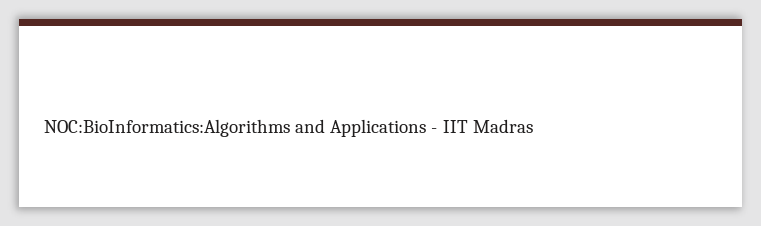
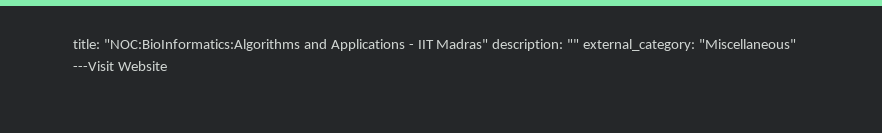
[44,119,290,137] NOC:BioInformatics:Algorithms -> [73,39,300,51] title: "NOC:BioInformatics:Algorithms
[472,119,533,133] Madras -> [436,39,797,51] [73,61,167,71] Madras" description: "" external_category: "Miscellaneous" ---Visit Website

